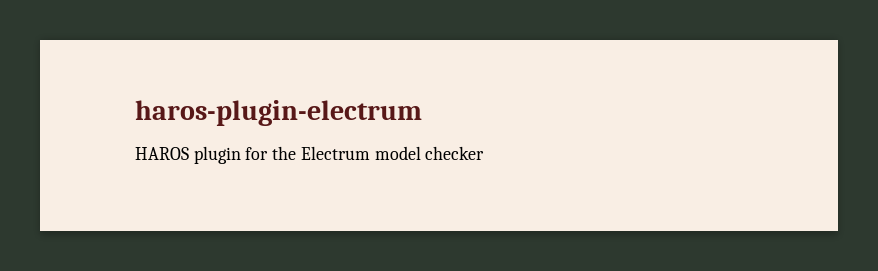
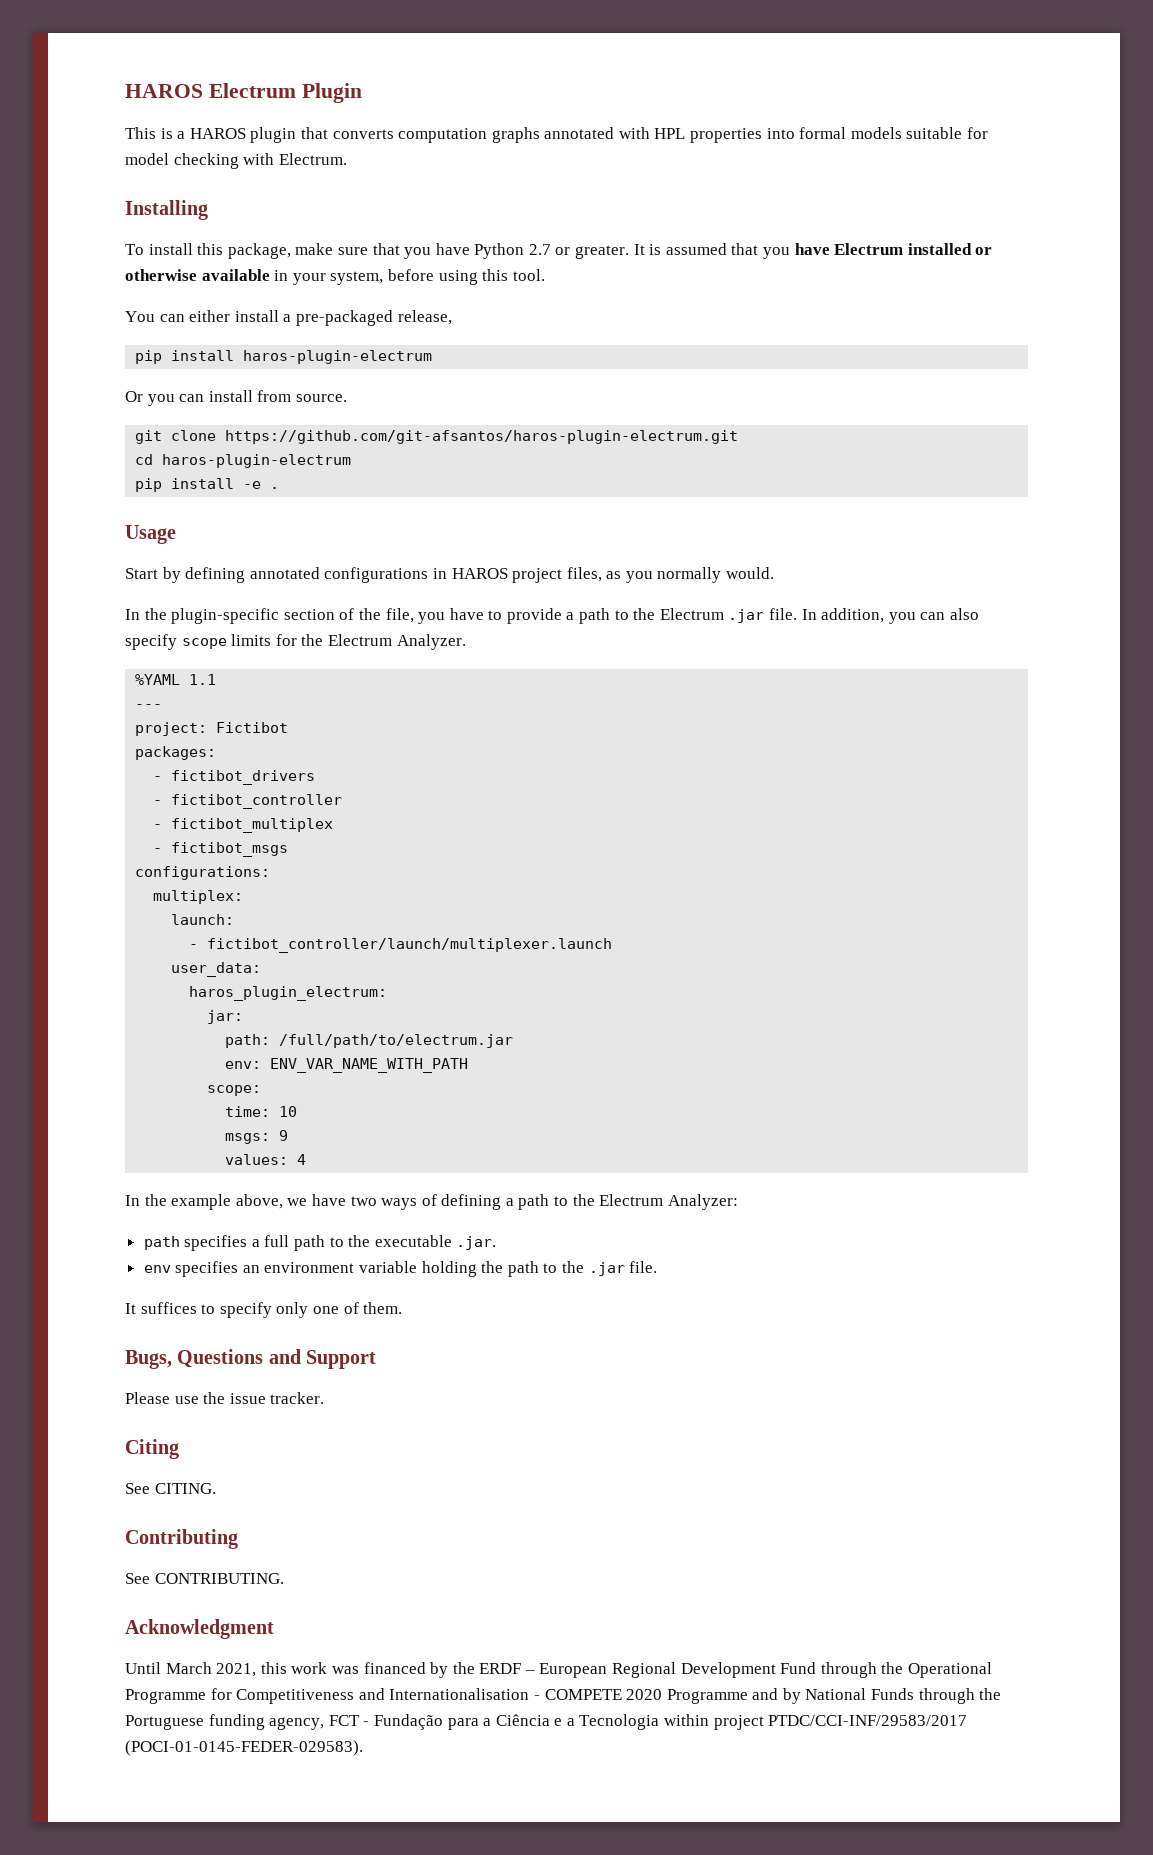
[135,100,422,126] [135,146,485,164] haros-plugin-electrum // HAROS plugin for the Electrum model checker -> [125,83,362,103] [125,127,989,143] [125,153,347,169] [125,200,208,220] [125,243,993,259] [125,269,545,285] [125,310,452,326] [135,350,433,364] [125,390,347,406] [135,430,739,444] [135,454,352,468] [135,478,280,492] [125,525,176,544] [125,567,775,583] [125,608,979,624] [125,634,466,650] [135,674,217,685] [135,704,163,709] [135,722,289,736] [135,746,217,760] [153,770,316,785] [153,794,343,809] [153,818,334,833] [153,842,289,857] [135,866,271,880] [153,890,244,904] [171,914,235,925] [189,938,613,953] [171,962,262,977] [189,986,388,1001] [207,1010,244,1024] [225,1034,514,1048] [225,1058,469,1073] [207,1085,262,1096] [225,1106,298,1117] [225,1130,289,1144] [225,1154,307,1165] [125,1194,738,1210] [143,1235,497,1251] [143,1261,658,1277] [125,1302,403,1318] [125,1349,377,1369] [125,1392,325,1404] [125,1439,179,1459] [125,1483,216,1494] [125,1529,238,1549] [125,1573,284,1584] [125,1619,274,1639] [125,1662,993,1678] [125,1688,1002,1704] [125,1714,968,1730] [125,1740,363,1756] HAROS Electrum Plugin // This is a HAROS plugin that converts computation graphs annotated with HPL properties into formal models suitable for model checking with Electrum. // Installing // To install this package, make sure that you have Python 2.7 or greater. It is assumed that you have Electrum installed or otherwise available in your system, before using this tool. // You can either install a pre-packaged release, // pip install haros-plugin-electrum // Or you can install from source. // git clone https://github.com/git-afsantos/haros-plugin-electrum.git // cd haros-plugin-electrum // pip install -e . // Usage // Start by defining annotated configurations in HAROS project files, as you normally would. // In the plugin-specific section of the file, you have to provide a path to the Electrum .jar file. In addition, you can also specify scope limits for the Electrum Analyzer. // %YAML 1.1 // --- // project: Fictibot // packages: // - fictibot_drivers // - fictibot_controller // - fictibot_multiplex // - fictibot_msgs // configurations: // multiplex: // launch: // - fictibot_controller/launch/multiplexer.launch // user_data: // haros_plugin_electrum: // jar: // path: /full/path/to/electrum.jar // env: ENV_VAR_NAME_WITH_PATH // scope: // time: 10 // msgs: 9 // values: 4 // In the example above, we have two ways of defining a path to the Electrum Analyzer: // path specifies a full path to the executable .jar. // env specifies an environment variable holding the path to the .jar file. // It suffices to specify only one of them. // Bugs, Questions and Support // Please use the issue tracker. // Citing // See CITING. // Contributing // See CONTRIBUTING. // Acknowledgment // Until March 2021, this work was financed by the ERDF – European Regional Development Fund through the Operational Programme for Competitiveness and Internationalisation - COMPETE 2020 Programme and by National Funds through the Portuguese funding agency, FCT - Fundação para a Ciência e a Tecnologia within project PTDC/CCI-INF/29583/2017 (POCI-01-0145-FEDER-029583).

